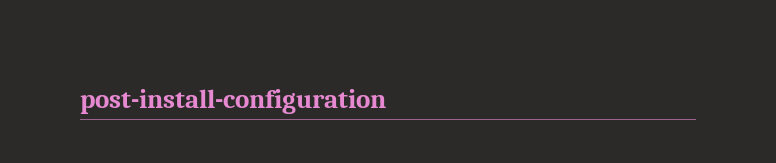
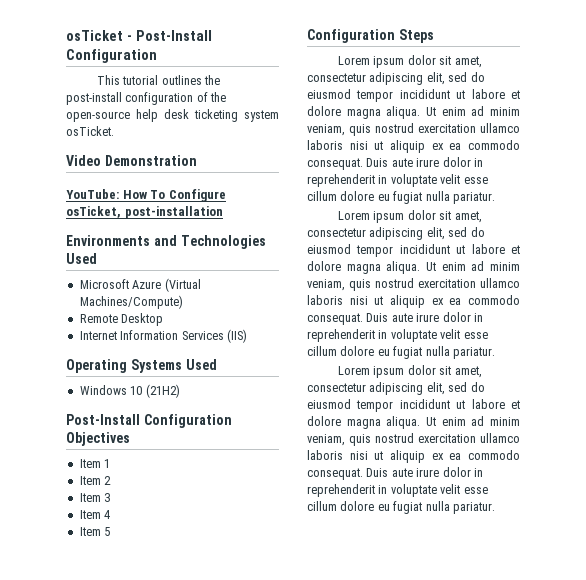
[80,89,386,114] post-install-configuration -> [66,30,212,41] [66,49,157,63] [97,75,221,85] [66,92,227,105] [66,109,279,122] [66,126,114,136] [66,155,197,166] [66,189,226,202] [66,206,223,219] [66,235,266,249] [66,253,97,264] [79,278,201,292] [79,295,183,309] [79,313,164,326] [79,329,247,343] [66,359,217,373] [79,384,180,398] [66,414,232,428] [66,432,130,446] [79,459,111,468] [79,476,112,485] [79,493,111,502] [79,510,111,519] [79,527,111,536] [307,29,434,43] [338,55,482,68] [307,72,485,85] [307,89,520,102] [307,106,520,119] [307,123,520,136] [307,140,520,153] [307,157,483,170] [307,174,488,187] [307,191,495,204] [338,210,482,223] [307,227,485,240] [307,244,520,257] [307,261,520,274] [307,278,520,291] [307,295,520,308] [307,312,483,325] [307,329,488,342] [307,346,495,359] [338,365,482,378] [307,382,485,395] [307,399,520,412] [307,416,520,429] [307,433,520,446] [307,450,520,463] [307,467,483,480] [307,484,488,497] [307,501,495,514] osTicket - Post-Install Configuration // This tutorial outlines the post-install configuration of the open-source help desk ticketing system osTicket. // Video Demonstration // YouTube: How To Configure osTicket, post-installation // Environments and Technologies Used // Microsoft Azure (Virtual Machines/Compute) // Remote Desktop // Internet Information Services (IIS) // Operating Systems Used // Windows 10 (21H2) // Post-Install Configuration Objectives // Item 1 // Item 2 // Item 3 // Item 4 // Item 5 // Configuration Steps // Lorem ipsum dolor sit amet, consectetur adipiscing elit, sed do eiusmod tempor incididunt ut labore et dolore magna aliqua. Ut enim ad minim veniam, quis nostrud exercitation ullamco laboris nisi ut aliquip ex ea commodo consequat. Duis aute irure dolor in reprehenderit in voluptate velit esse cillum dolore eu fugiat nulla pariatur. // Lorem ipsum dolor sit amet, consectetur adipiscing elit, sed do eiusmod tempor incididunt ut labore et dolore magna aliqua. Ut enim ad minim veniam, quis nostrud exercitation ullamco laboris nisi ut aliquip ex ea commodo consequat. Duis aute irure dolor in reprehenderit in voluptate velit esse cillum dolore eu fugiat nulla pariatur. // Lorem ipsum dolor sit amet, consectetur adipiscing elit, sed do eiusmod tempor incididunt ut labore et dolore magna aliqua. Ut enim ad minim veniam, quis nostrud exercitation ullamco laboris nisi ut aliquip ex ea commodo consequat. Duis aute irure dolor in reprehenderit in voluptate velit esse cillum dolore eu fugiat nulla pariatur.

